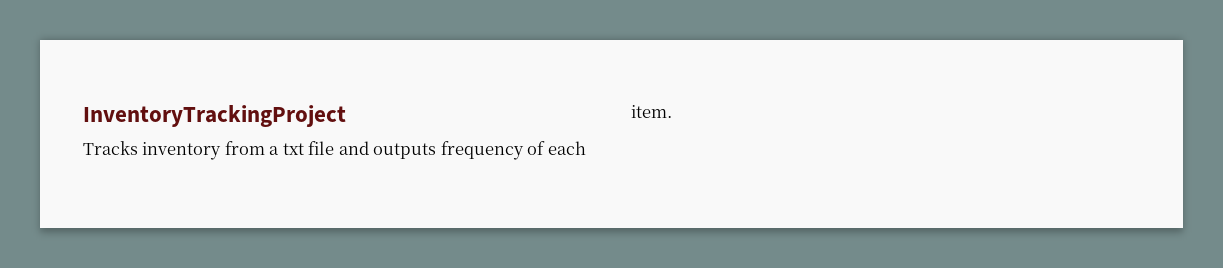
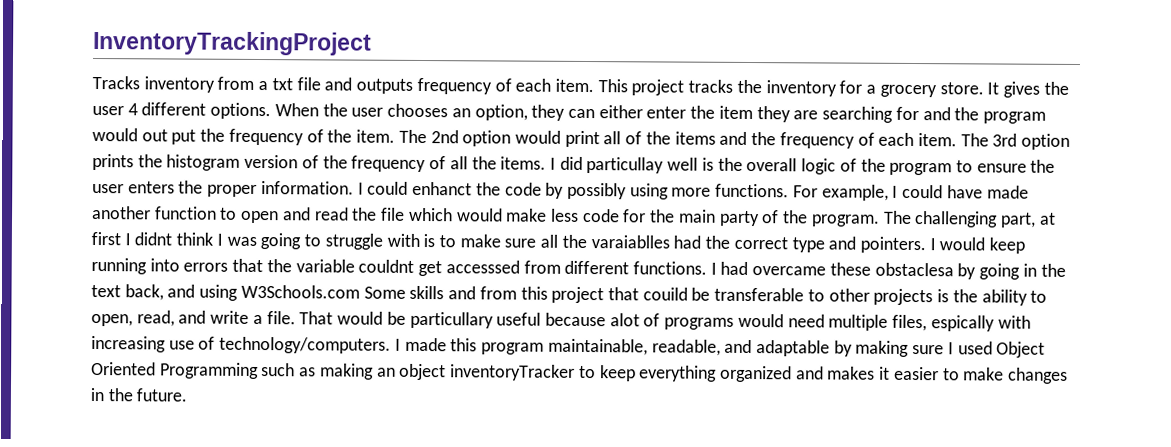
(672, 111) none -> [597,79,1069,98] [92,102,1046,124] [92,127,1071,150] [92,153,1056,176] [92,180,1029,201] [92,205,1056,228] [91,231,1026,254] [91,257,1066,280] [91,284,1048,306] [91,310,1031,332] [91,335,1046,358] [91,361,1069,384] [90,387,188,402] This project tracks the inventory for a grocery store. It gives the user 4 different options. When the user chooses an option, they can either enter the item they are searching for and the program would out put the frequency of the item. The 2nd option would print all of the items and the frequency of each item. The 3rd option prints the histogram version of the frequency of all the items. I did particullay well is the overall logic of the program to ensure the user enters the proper information. I could enhanct the code by possibly using more functions. For example, I could have made another function to open and read the file which would make less code for the main party of the program. The challenging part, at first I didnt think I was going to struggle with is to make sure all the varaiablles had the correct type and pointers. I would keep running into errors that the variable couldnt get accesssed from different functions. I had overcame these obstaclesa by going in the text back, and using W3Schools.com Some skills and from this project that couild be transferable to other projects is the ability to open, read, and write a file. That would be particullary useful because alot of programs would need multiple files, espically with increasing use of technology/computers. I made this program maintainable, readable, and adaptable by making sure I used Object Oriented Programming such as making an object inventoryTracker to keep everything organized and makes it easier to make changes in the future.

